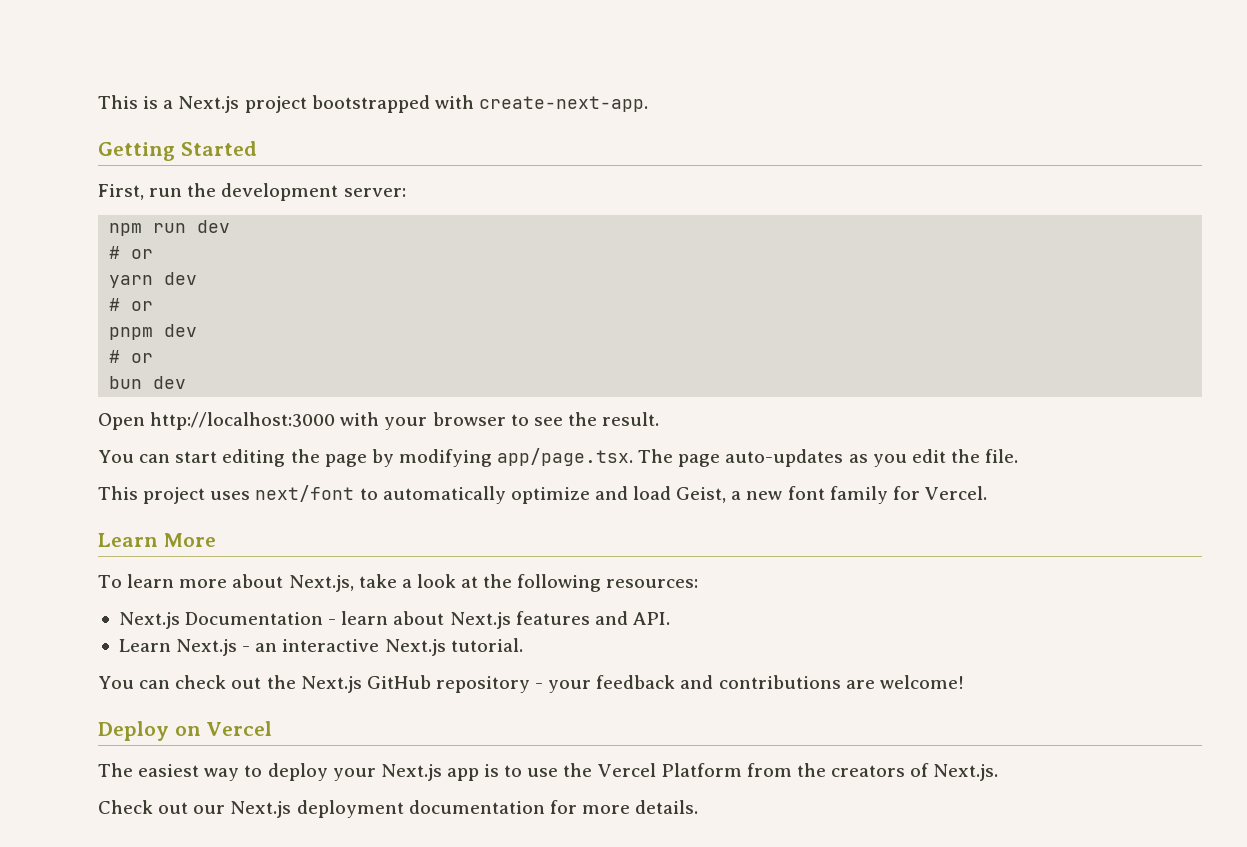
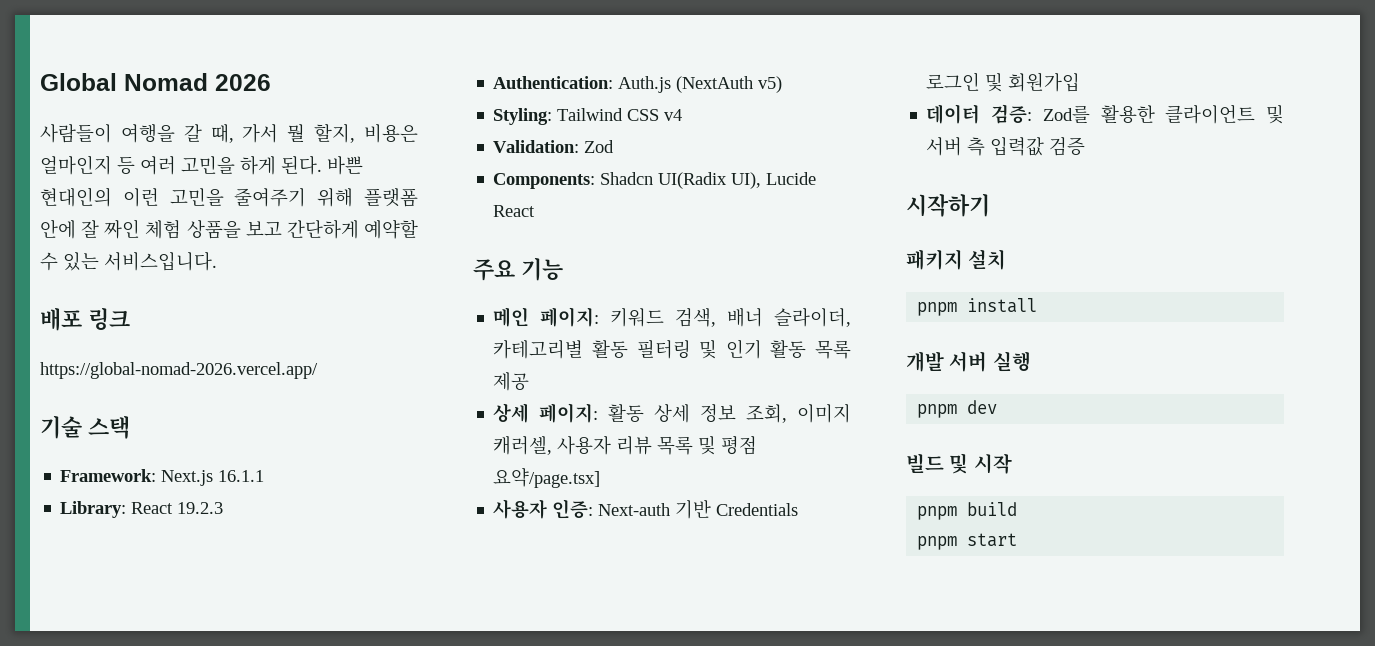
[98,95,648,113] [98,141,257,161] [98,183,406,201] [109,220,231,236] [109,246,154,259] [109,272,198,288] [109,298,154,311] [109,324,198,340] [109,350,154,363] [109,376,187,389] [98,412,660,430] [98,448,1019,467] [98,485,987,504] [98,533,216,547] [98,574,699,592] [118,611,670,629] [118,638,523,656] [98,675,964,693] [98,721,273,741] [98,763,999,781] [98,800,699,818] This is a Next.js project bootstrapped with create-next-app. // Getting Started // First, run the development server: // npm run dev // # or // yarn dev // # or // pnpm dev // # or // bun dev // Open http://localhost:3000 with your browser to see the result. // You can start editing the page by modifying app/page.tsx. The page auto-updates as you edit the file. // This project uses next/font to automatically optimize and load Geist, a new font family for Vercel. // Learn More // To learn more about Next.js, take a look at the following resources: // Next.js Documentation - learn about Next.js features and API. // Learn Next.js - an interactive Next.js tutorial. // You can check out the Next.js GitHub repository - your feedback and contributions are welcome! // Deploy on Vercel // The easiest way to deploy your Next.js app is to use the Vercel Platform from the creators of Next.js. // Check out our Next.js deployment documentation for more details. -> [40,73,271,91] [40,123,418,143] [40,155,363,175] [40,187,418,207] [40,219,419,239] [40,251,217,271] [40,308,130,331] [40,362,318,379] [40,415,130,439] [60,469,265,486] [60,501,224,518] [493,76,783,93] [493,108,683,125] [493,140,615,153] [493,172,817,189] [493,205,536,217] [473,257,563,281] [493,307,851,327] [493,339,851,359] [493,372,530,391] [493,403,851,423] [493,435,758,455] [493,467,601,488] [493,499,799,519] [926,72,1081,92] [926,104,1284,124] [926,137,1086,156] [906,193,990,217] [906,249,1007,270] [917,298,1038,316] [906,351,1031,372] [917,400,998,418] [906,453,1012,474] [917,502,1018,520] [917,533,1018,550] Global Nomad 2026 // 사람들이 여행을 갈 때, 가서 뭘 할지, 비용은 얼마인지 등 여러 고민을 하게 된다. 바쁜 현대인의 이런 고민을 줄여주기 위해 플랫폼 안에 잘 짜인 체험 상품을 보고 간단하게 예약할 수 있는 서비스입니다. // 배포 링크 // https://global-nomad-2026.vercel.app/ // 기술 스택 // Framework: Next.js 16.1.1 // Library: React 19.2.3 // Authentication: Auth.js (NextAuth v5) // Styling: Tailwind CSS v4 // Validation: Zod // Components: Shadcn UI(Radix UI), Lucide React // 주요 기능 // 메인 페이지: 키워드 검색, 배너 슬라이더, 카테고리별 활동 필터링 및 인기 활동 목록 제공 // 상세 페이지: 활동 상세 정보 조회, 이미지 캐러셀, 사용자 리뷰 목록 및 평점 요약/page.tsx] // 사용자 인증: Next-auth 기반 Credentials 로그인 및 회원가입 // 데이터 검증: Zod를 활용한 클라이언트 및 서버 측 입력값 검증 // 시작하기 // 패키지 설치 // pnpm install // 개발 서버 실행 // pnpm dev // 빌드 및 시작 // pnpm build // pnpm start

